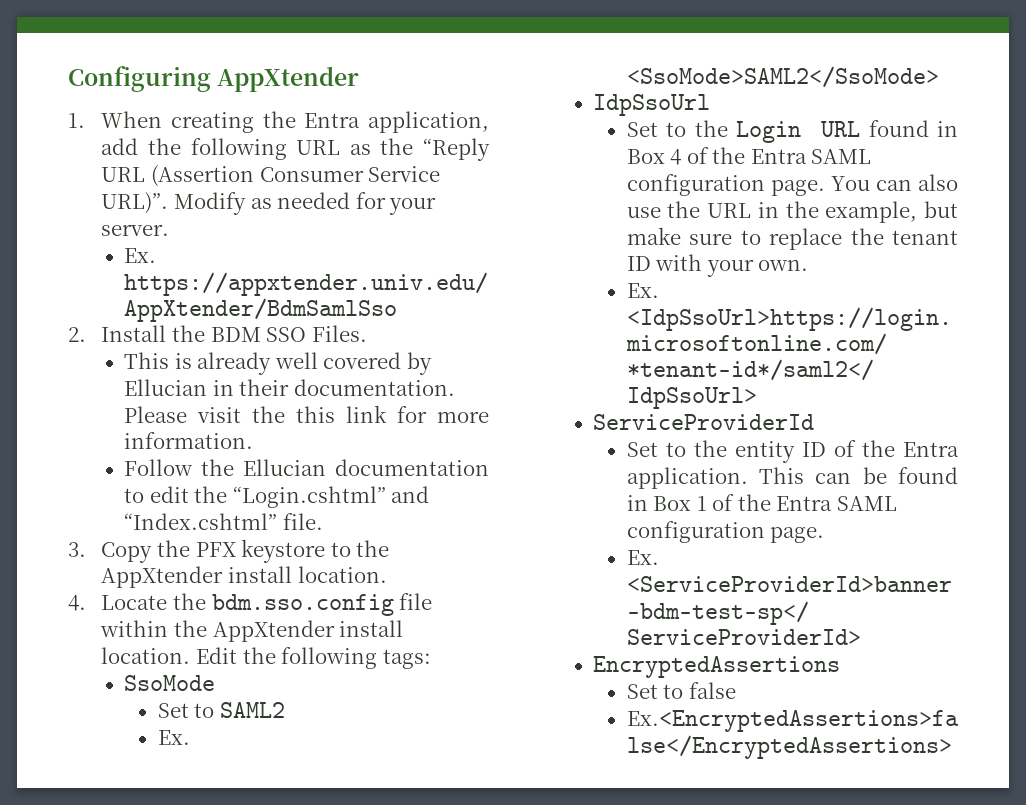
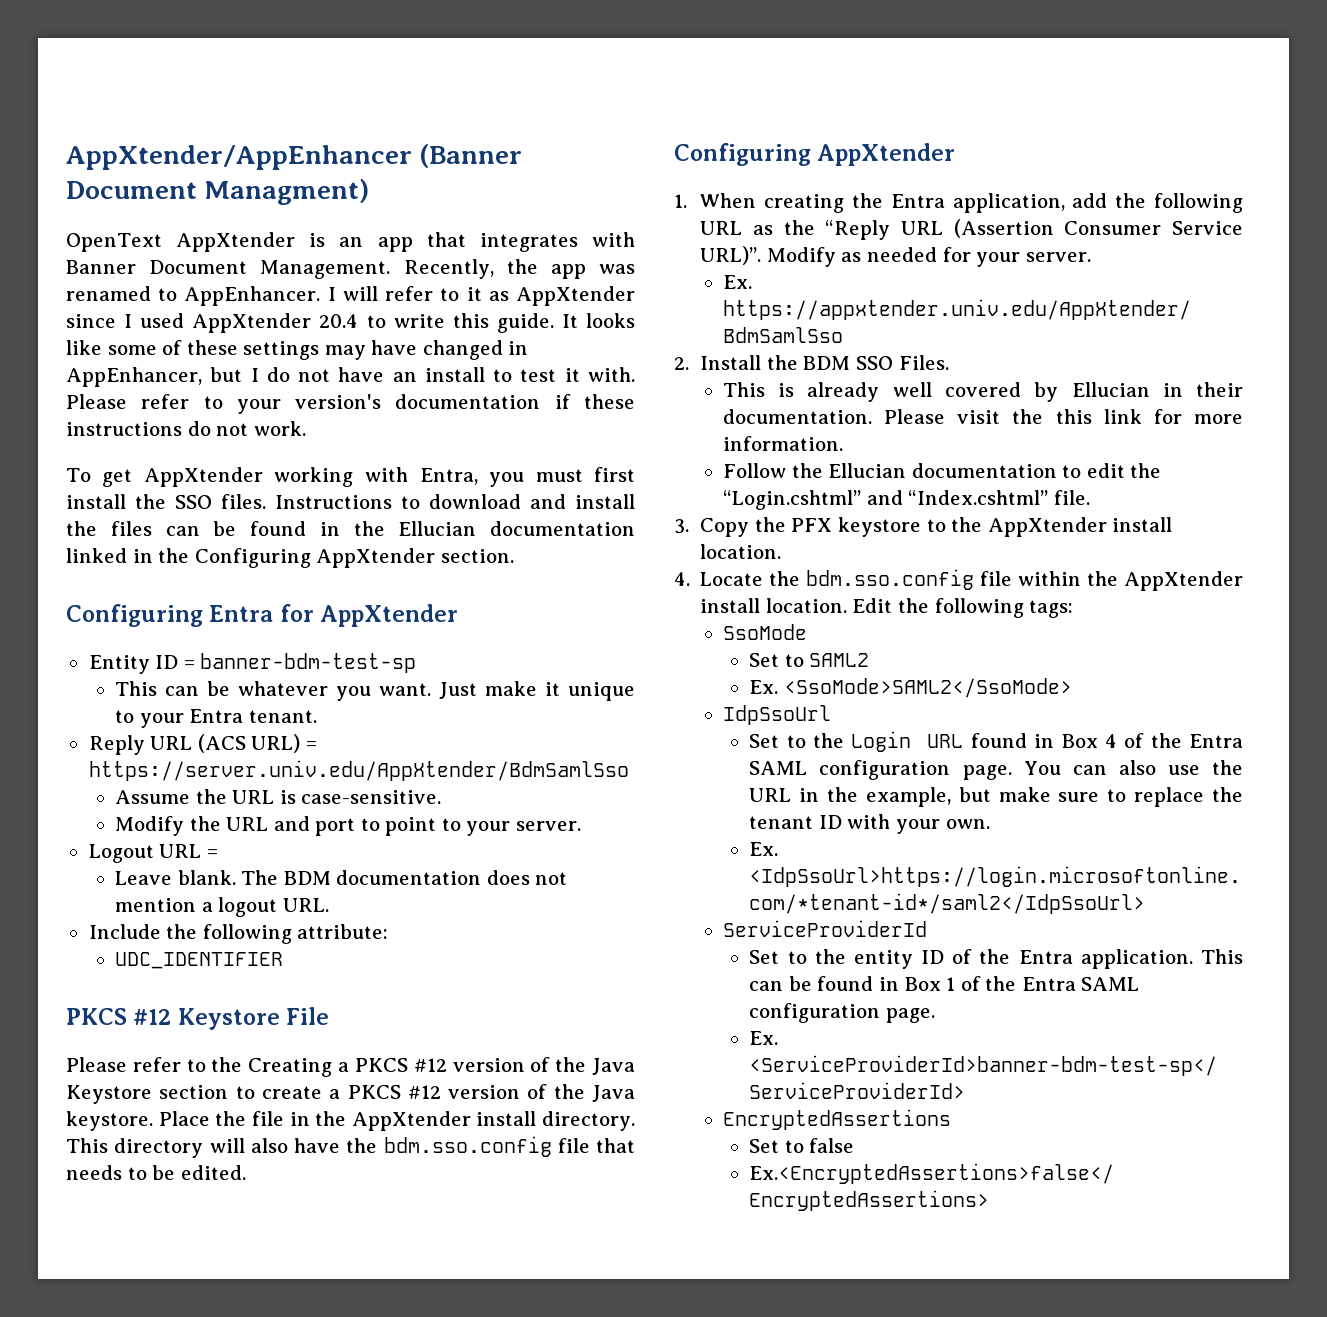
(68, 79) none -> [66,144,523,170] [66,179,370,205] [66,232,636,252] [66,259,635,279] [66,286,635,306] [66,313,636,333] [66,340,529,360] [66,367,635,387] [66,394,635,414] [66,421,306,436] [66,467,635,487] [66,494,635,509] [66,521,635,536] [66,548,514,568] [66,604,459,627] [88,653,417,674] [114,681,635,701] [114,709,317,728] [88,734,317,755] [88,760,629,781] [114,789,442,804] [114,816,581,836] [88,844,218,863] [114,870,568,885] [114,897,329,917] [88,924,389,944] [114,952,283,969] [66,1007,330,1030] [66,1057,635,1077] [66,1084,635,1104] [66,1111,636,1131] [66,1136,635,1158] [66,1165,246,1180] AppXtender/AppEnhancer (Banner Document Managment) // OpenText AppXtender is an app that integrates with Banner Document Management. Recently, the app was renamed to AppEnhancer. I will refer to it as AppXtender since I used AppXtender 20.4 to write this guide. It looks like some of these settings may have changed in AppEnhancer, but I do not have an install to test it with. Please refer to your version's documentation if these instructions do not work. // To get AppXtender working with Entra, you must first install the SSO files. Instructions to download and install the files can be found in the Ellucian documentation linked in the Configuring AppXtender section. // Configuring Entra for AppXtender // Entity ID = banner-bdm-test-sp // This can be whatever you want. Just make it unique to your Entra tenant. // Reply URL (ACS URL) = https://server.univ.edu/AppXtender/BdmSamlSso // Assume the URL is case-sensitive. // Modify the URL and port to point to your server. // Logout URL = // Leave blank. The BDM documentation does not mention a logout URL. // Include the following attribute: // UDC_IDENTIFIER // PKCS #12 Keystore File // Please refer to the Creating a PKCS #12 version of the Java Keystore section to create a PKCS #12 version of the Java keystore. Place the file in the AppXtender install directory. This directory will also have the bdm.sso.config file that needs to be edited. //

